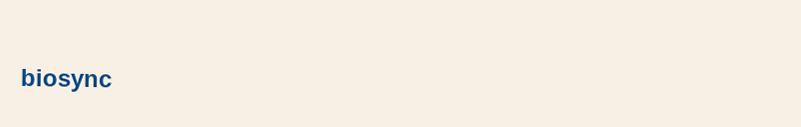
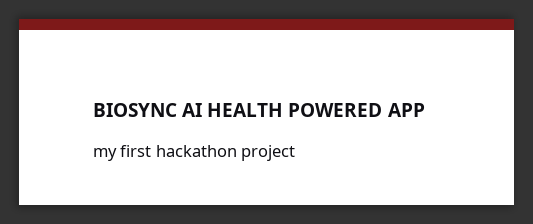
[20,68,112,93] biosync -> [93,103,425,117] [93,145,296,161] BIOSYNC AI HEALTH POWERED APP // my first hackathon project

